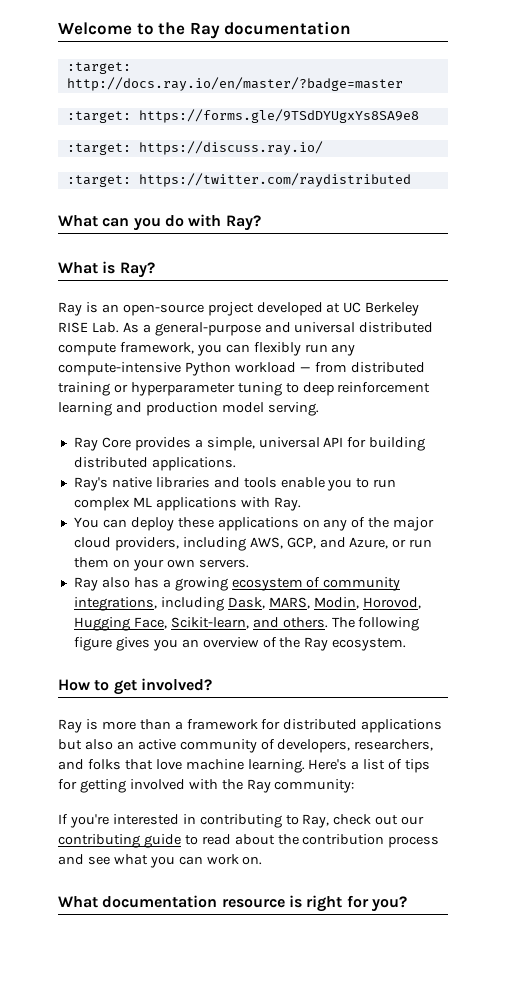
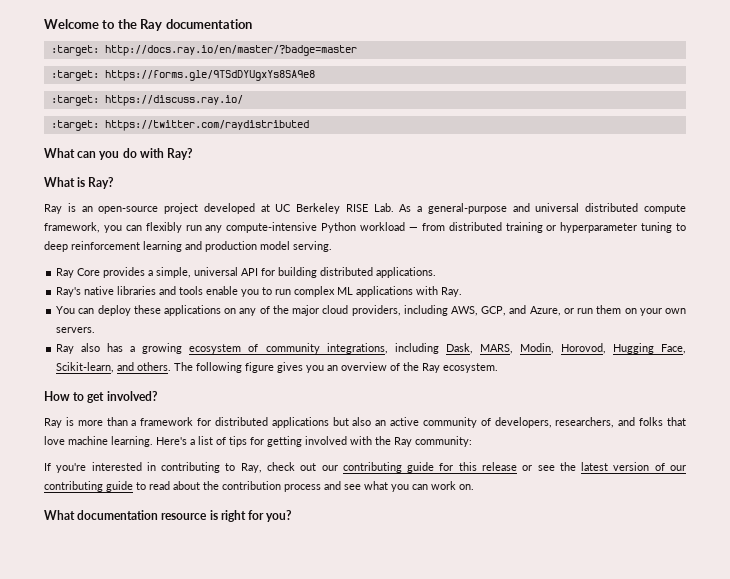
(181, 841) none -> [439,462,687,471] [44,481,133,492] for this release or see the latest version of our contributing guide

